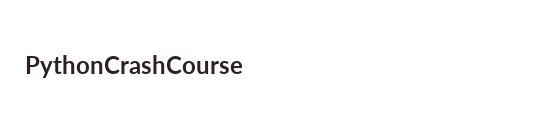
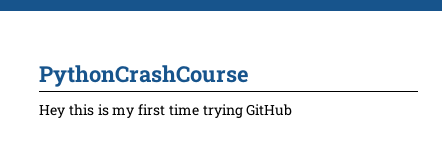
(243, 66) none -> [39,104,293,118] // Hey this is my first time trying GitHub

